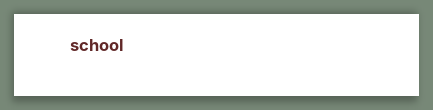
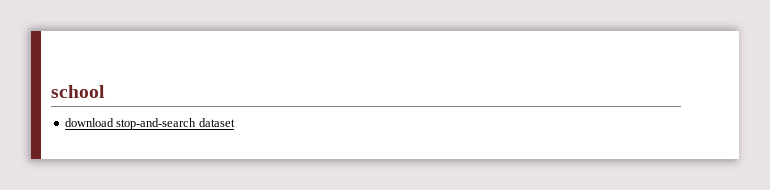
(123, 45) none -> [64,118,235,130] // download stop-and-search dataset

